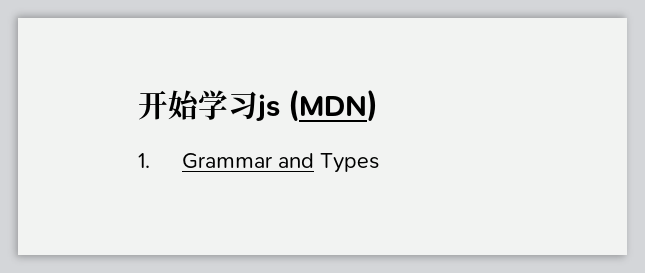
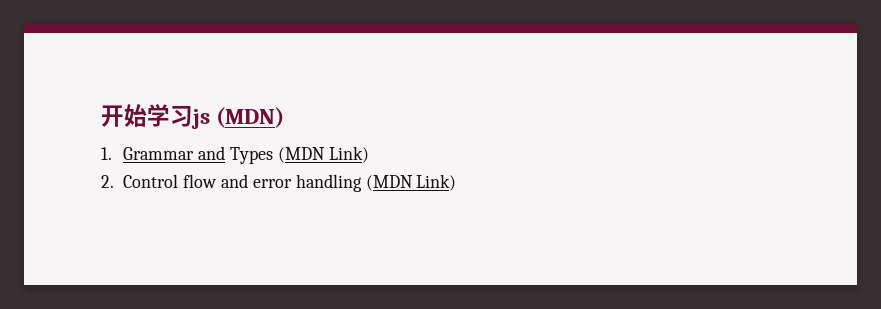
(379, 163) none -> [277,146,369,163] [101,174,457,192] (MDN Link) // 2. Control flow and error handling (MDN Link)

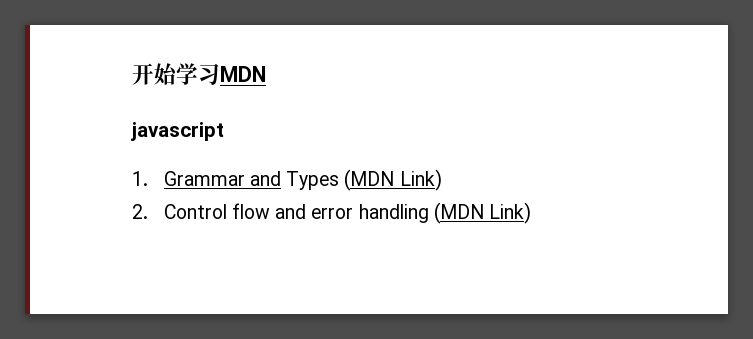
[191,107,285,129] js (MDN) -> [220,66,266,82] [131,122,224,141] MDN // javascript

